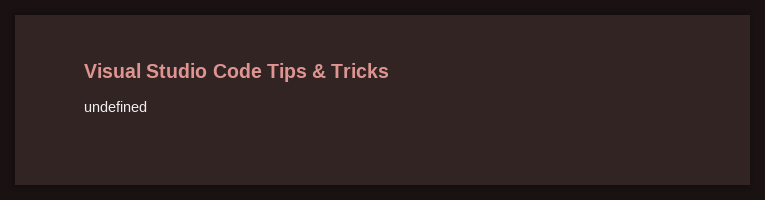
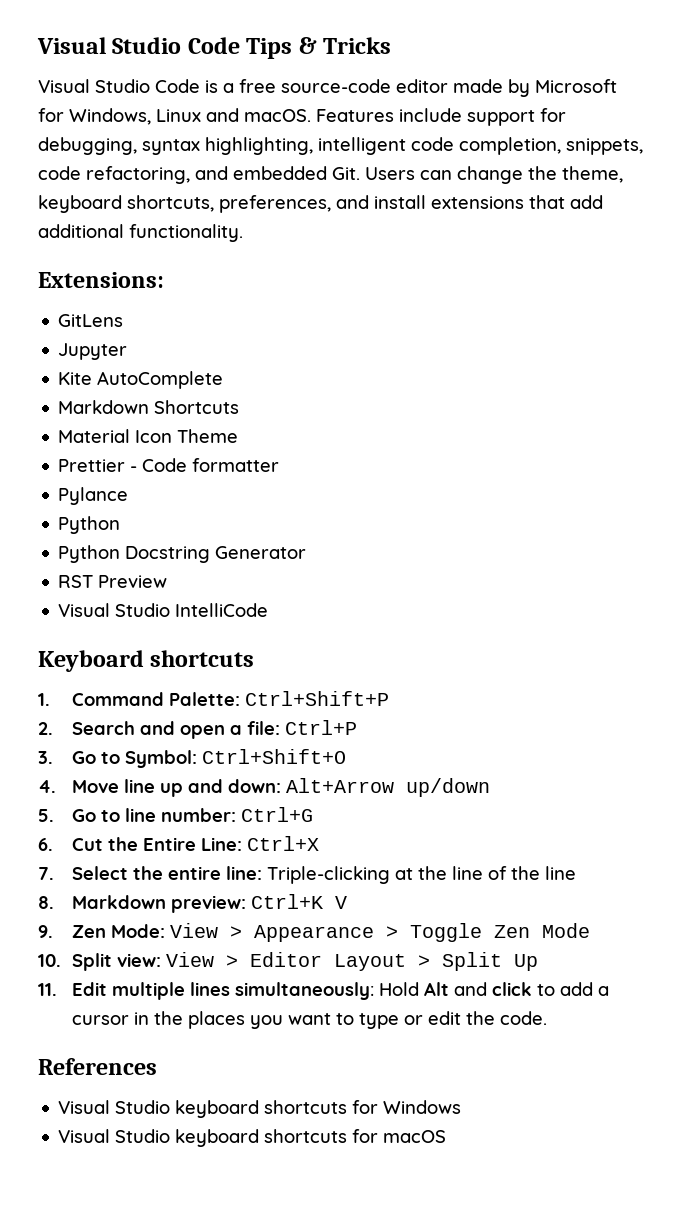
[84,101,147,112] undefined -> [38,79,617,97] [38,108,566,126] [38,137,643,155] [38,166,623,184] [38,195,603,213] [38,224,243,242] [38,272,164,288] [58,314,124,327] [58,343,128,360] [58,371,224,389] [58,400,240,414] [58,429,239,443] [58,458,280,472] [58,487,129,505] [58,516,121,534] [58,545,307,563] [58,575,168,588] [58,603,269,617] [38,650,255,672] [38,691,390,706] [38,720,358,739] [38,749,347,768] [38,778,491,797] [38,807,314,822] [38,836,320,851] [38,866,577,884] [38,894,348,913] [38,923,591,942] [38,952,539,971] [38,982,610,1000] [72,1011,548,1029] [38,1058,157,1075] [58,1100,462,1118] [58,1129,447,1147] Visual Studio Code is a free source-code editor made by Microsoft for Windows, Linux and macOS. Features include support for debugging, syntax highlighting, intelligent code completion, snippets, code refactoring, and embedded Git. Users can change the theme, keyboard shortcuts, preferences, and install extensions that add additional functionality. // Extensions: // GitLens // Jupyter // Kite AutoComplete // Markdown Shortcuts // Material Icon Theme // Prettier - Code formatter // Pylance // Python // Python Docstring Generator // RST Preview // Visual Studio IntelliCode // Keyboard shortcuts // 1. Command Palette: Ctrl+Shift+P // 2. Search and open a file: Ctrl+P // 3. Go to Symbol: Ctrl+Shift+O // 4. Move line up and down: Alt+Arrow up/down // 5. Go to line number: Ctrl+G // 6. Cut the Entire Line: Ctrl+X // 7. Select the entire line: Triple-clicking at the line of the line // 8. Markdown preview: Ctrl+K V // 9. Zen Mode: View > Appearance > Toggle Zen Mode // 10. Split view: View > Editor Layout > Split Up // 11. Edit multiple lines simultaneously: Hold Alt and click to add a cursor in the places you want to type or edit the code. // References // Visual Studio keyboard shortcuts for Windows // Visual Studio keyboard shortcuts for macOS

